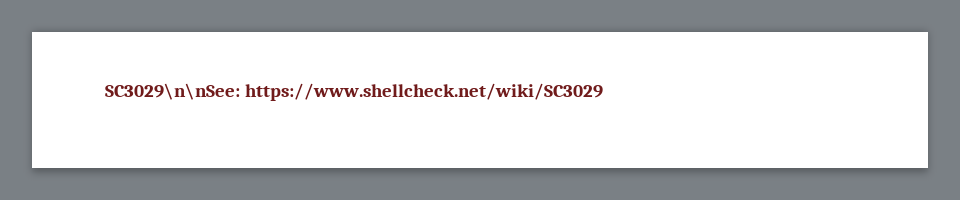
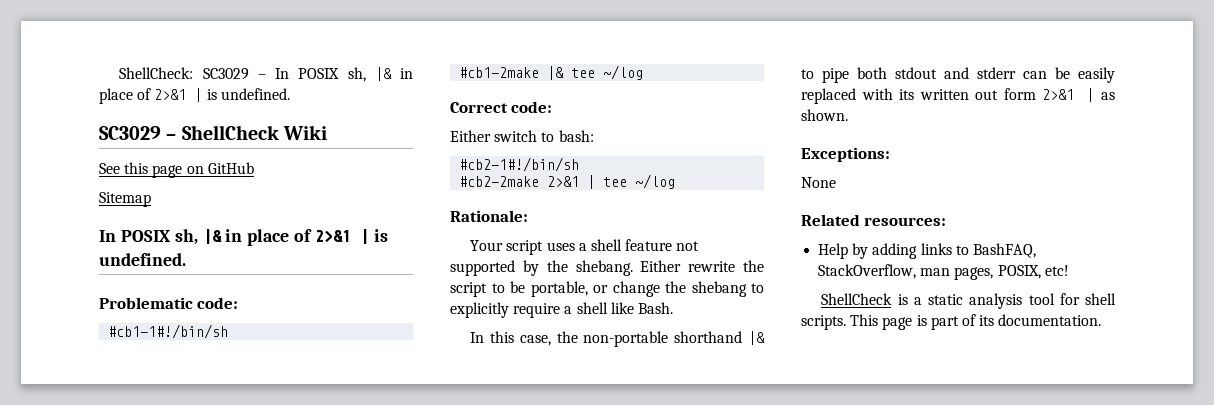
[105,83,604,101] SC3029\n\nSee: https://www.shellcheck.net/wiki/SC3029 -> [119,67,413,82] [99,88,290,104] [99,125,327,140] [99,162,254,178] [99,192,151,207] [99,229,388,246] [99,253,186,266] [99,297,239,309] [108,324,229,339] [459,65,644,80] [450,101,553,113] [450,130,594,142] [459,157,580,172] [459,174,676,189] [450,210,528,222] [470,239,700,255] [450,260,764,276] [450,281,764,297] [450,302,673,318] [470,331,765,347] [801,67,1115,83] [801,88,1115,104] [801,109,848,121] [801,147,890,162] [801,177,836,188] [801,214,947,226] [818,243,1036,259] [818,264,1069,280] [821,293,1116,309] [801,314,1102,330] ShellCheck: SC3029 – In POSIX sh, |& in place of 2>&1 | is undefined. // SC3029 – ShellCheck Wiki // See this page on GitHub // Sitemap // In POSIX sh, |& in place of 2>&1 | is undefined. // Problematic code: // #cb1-1#!/bin/sh // #cb1-2make |& tee ~/log // Correct code: // Either switch to bash: // #cb2-1#!/bin/sh // #cb2-2make 2>&1 | tee ~/log // Rationale: // Your script uses a shell feature not supported by the shebang. Either rewrite the script to be portable, or change the shebang to explicitly require a shell like Bash. // In this case, the non-portable shorthand |& to pipe both stdout and stderr can be easily replaced with its written out form 2>&1 | as shown. // Exceptions: // None // Related resources: // Help by adding links to BashFAQ, StackOverflow, man pages, POSIX, etc! // ShellCheck is a static analysis tool for shell scripts. This page is part of its documentation.

